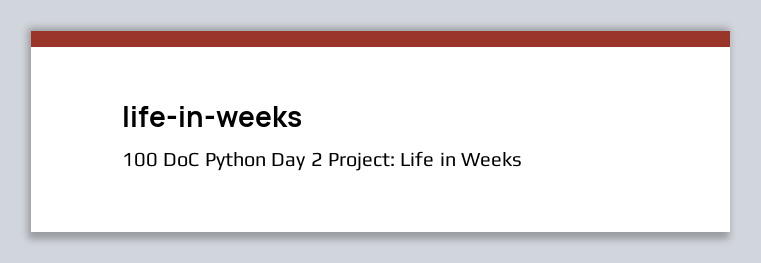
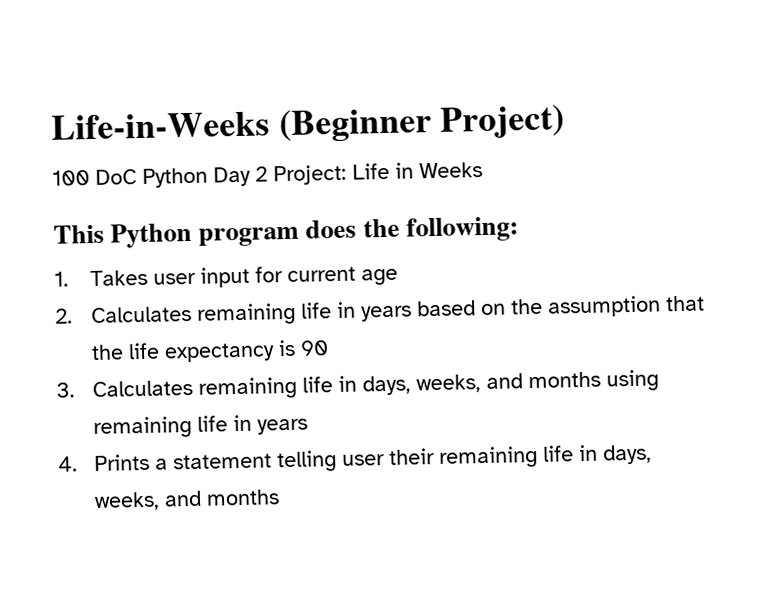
[122,106,302,127] life-in-weeks -> [51,104,566,144] Life-in-Weeks (Beginner Project)
(523, 159) none -> [53,216,519,249] [54,266,398,288] [55,295,705,326] [90,339,329,363] [56,369,659,400] [92,414,308,440] [58,444,652,473] [93,489,280,511] // This Python program does the following: // 1. Takes user input for current age // 2. Calculates remaining life in years based on the assumption that the life expectancy is 90 // 3. Calculates remaining life in days, weeks, and months using remaining life in years // 4. Prints a statement telling user their remaining life in days, weeks, and months

